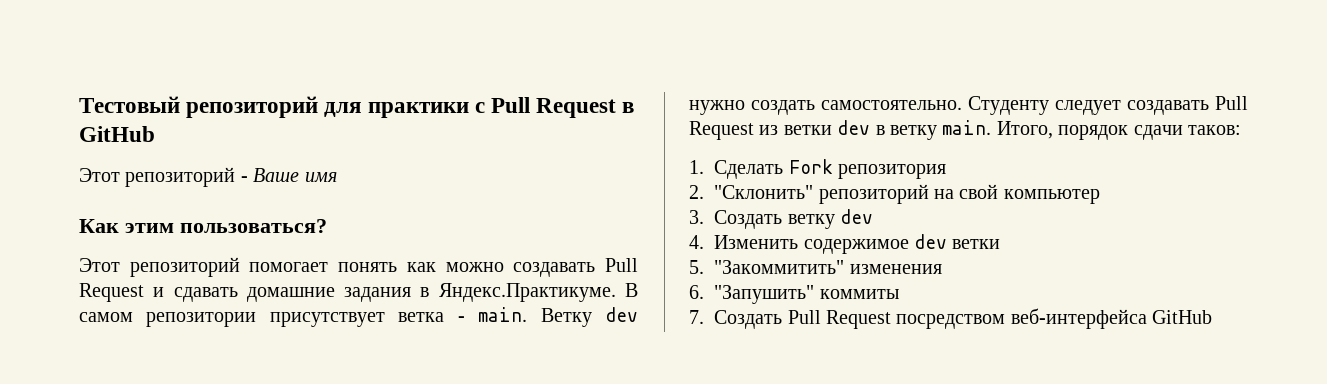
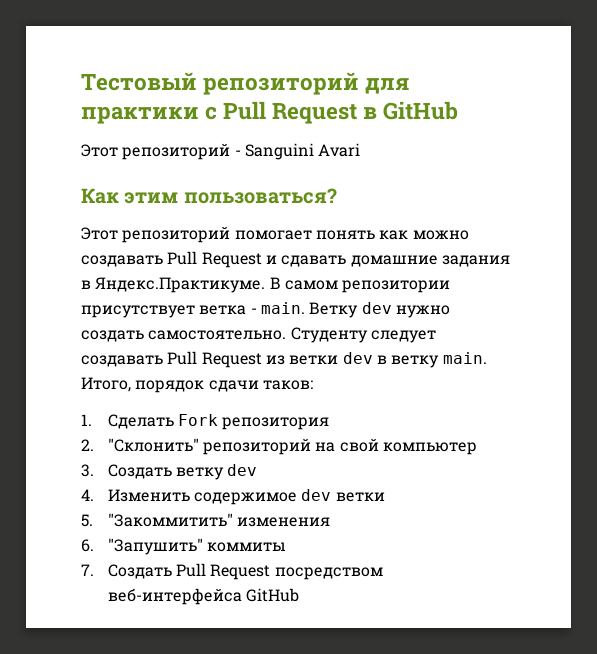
[253,168,337,182] Ваше имя -> [244,143,361,160] Sanguini Avari

